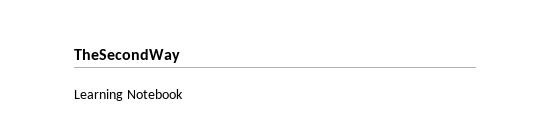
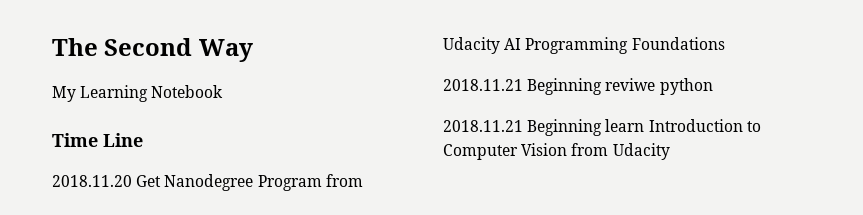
[74,49,180,63] [74,89,183,101] TheSecondWay // Learning Notebook -> [52,38,253,62] [52,85,224,102] [52,133,143,147] [52,174,363,191] [443,37,725,54] [443,78,713,95] [443,119,761,136] [443,143,670,160] The Second Way // My Learning Notebook // Time Line // 2018.11.20 Get Nanodegree Program from Udacity AI Programming Foundations // 2018.11.21 Beginning reviwe python // 2018.11.21 Beginning learn Introduction to Computer Vision from Udacity

